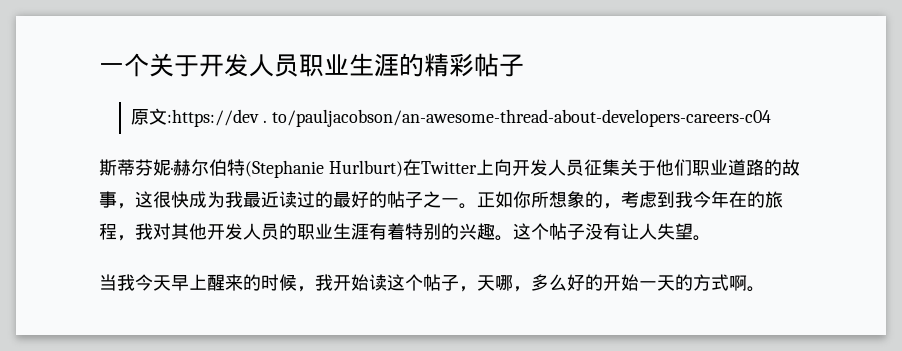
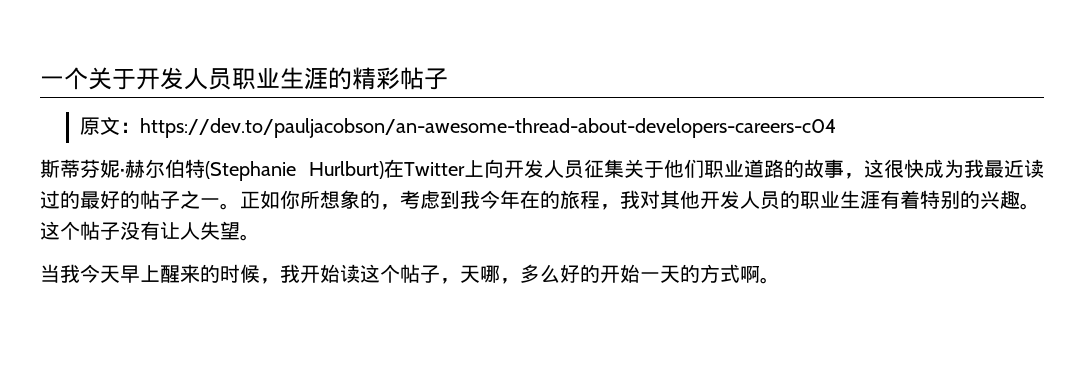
[167,109,771,127] :https://dev . to/pauljacobson/an-awesome-thread-about-developers-careers-c04 -> [119,118,836,138] ：https://dev.to/pauljacobson/an-awesome-thread-about-developers-careers-c04

